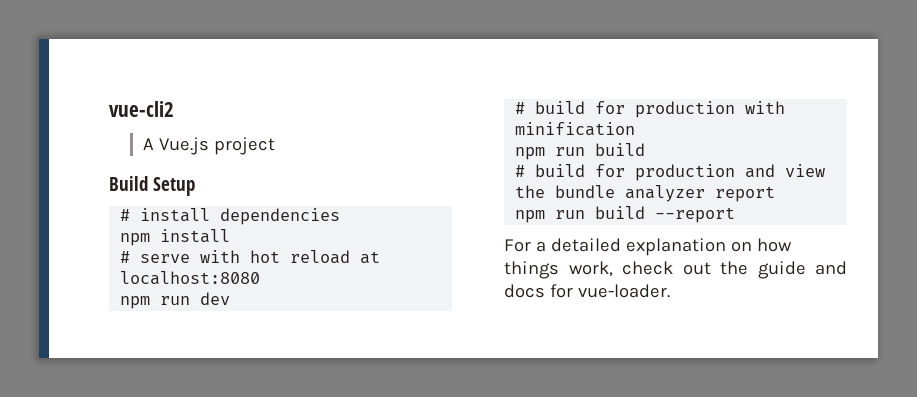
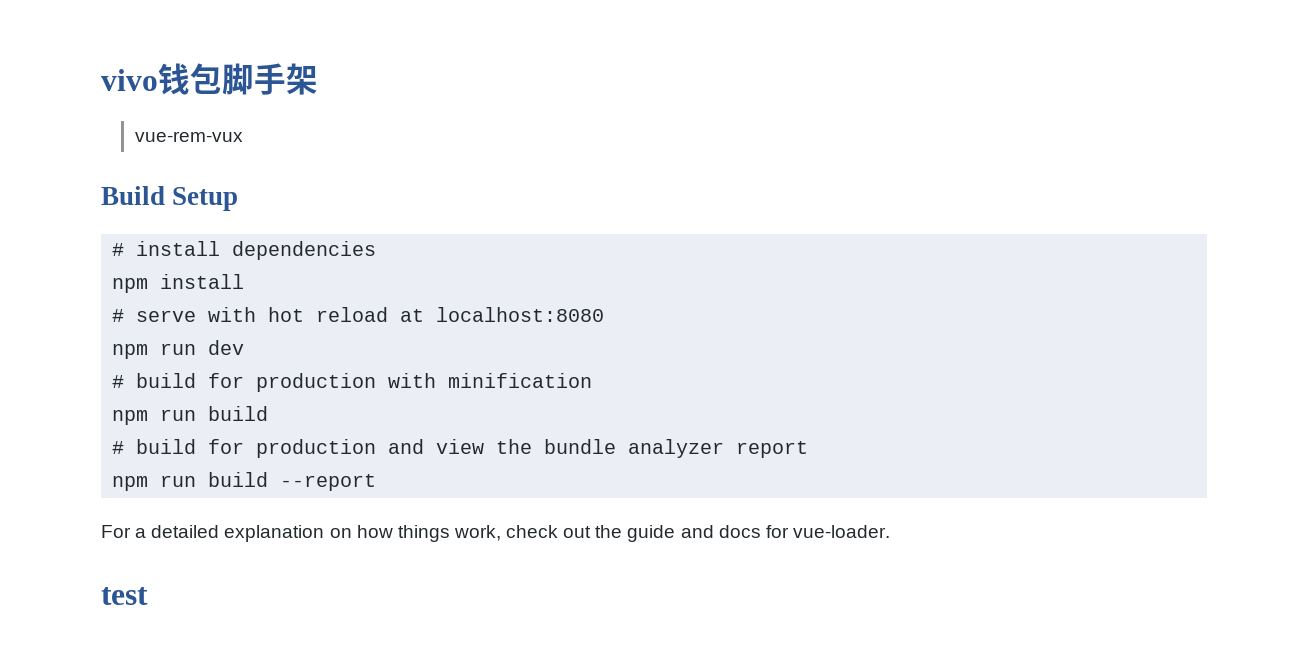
[109,101,174,117] [142,137,275,155] vue-cli2 // A Vue.js project -> [101,63,318,95] [134,131,243,142] vivo钱包脚手架 // vue-rem-vux
(670, 291) none -> [101,587,148,605] // test

